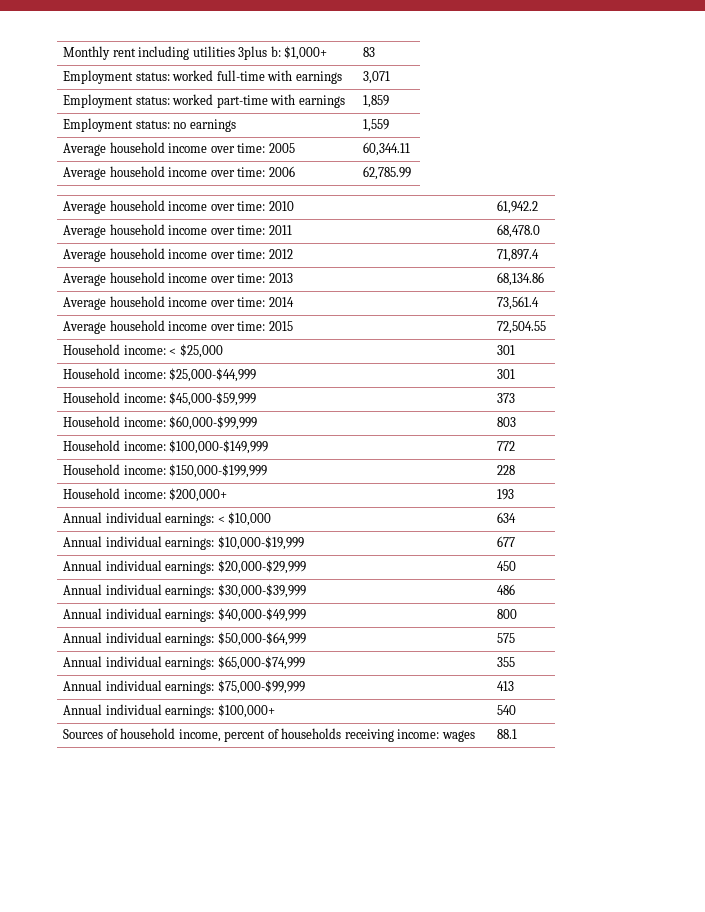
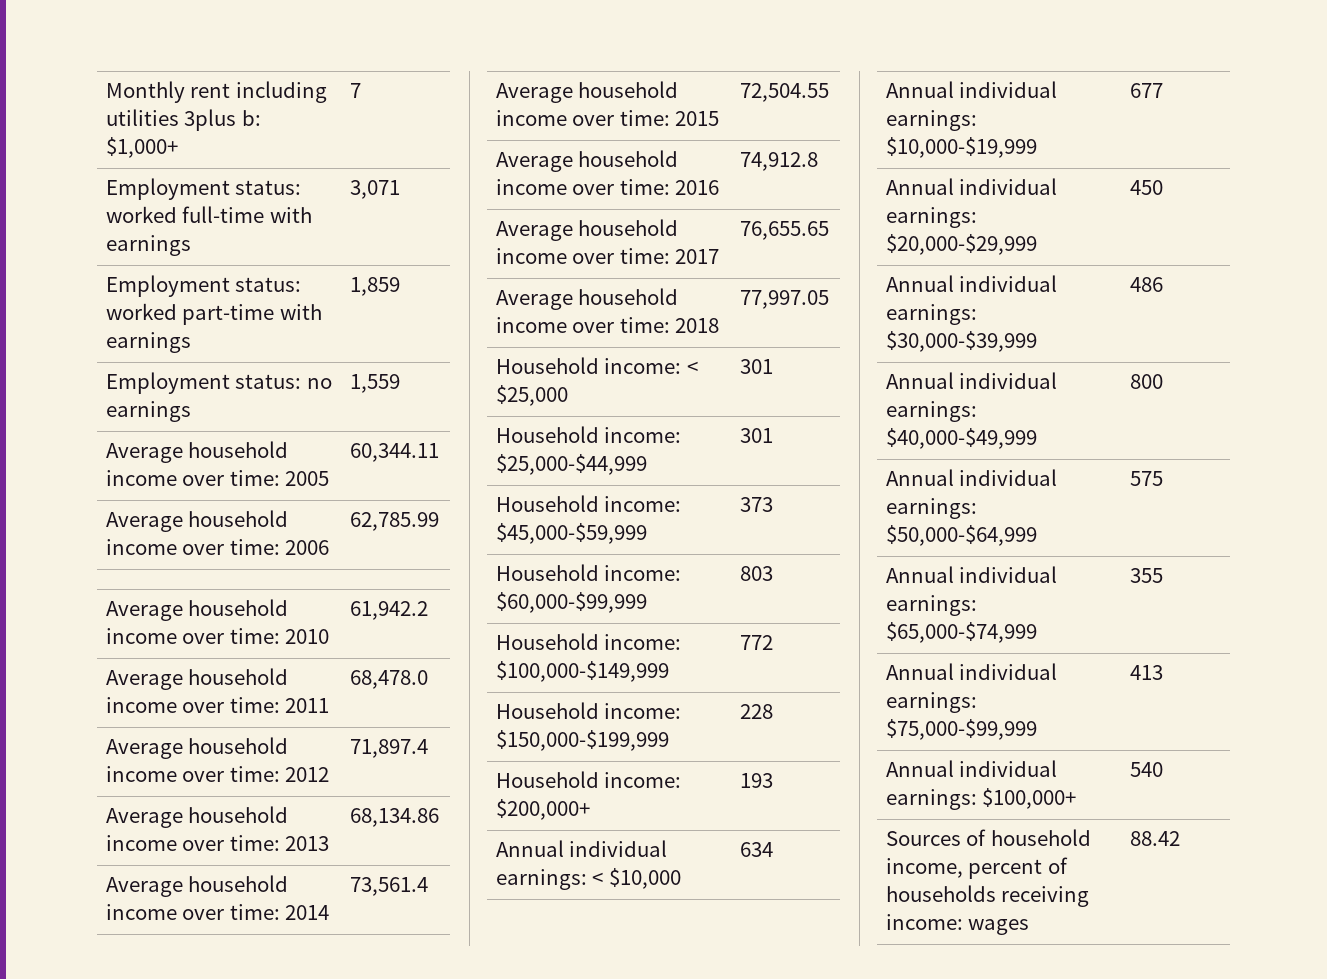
[363,47,376,57] 83 -> [349,83,361,98] 7
(547, 327) none -> [495,150,679,172] [495,179,720,195] [739,152,818,171] [495,219,679,241] [495,248,720,264] [739,221,829,240] [495,288,679,310] [495,317,720,333] [739,290,829,309] // Average household income over time: 2016 | 74,912.8 // Average household income over time: 2017 | 76,655.65 // Average household income over time: 2018 | 77,997.05
[497,729,518,739] 88.1 -> [1129,831,1180,846] 88.42

